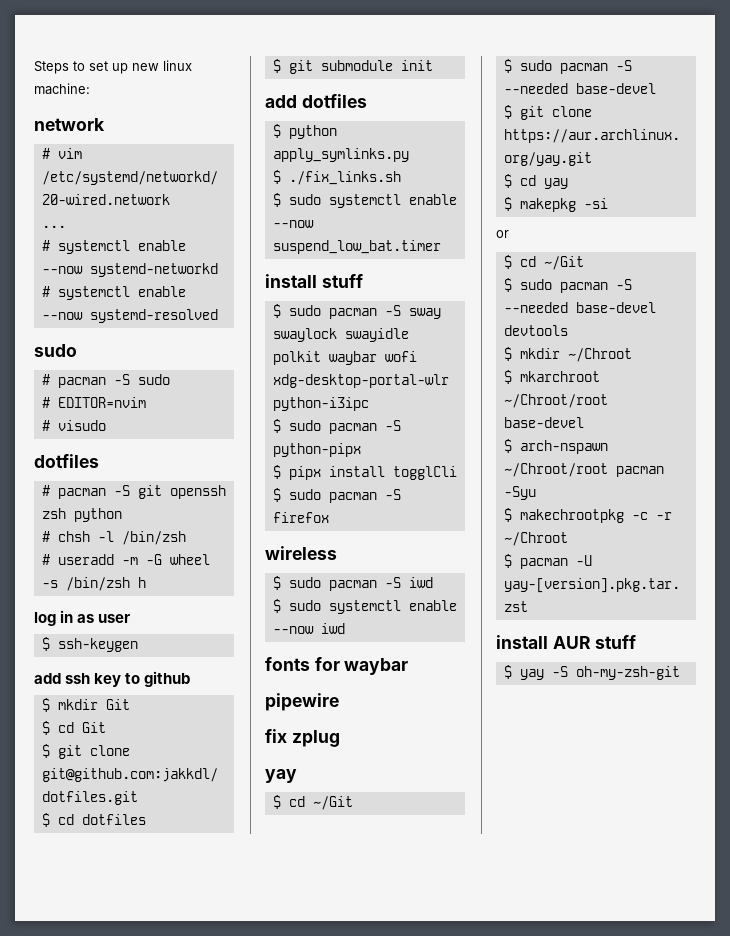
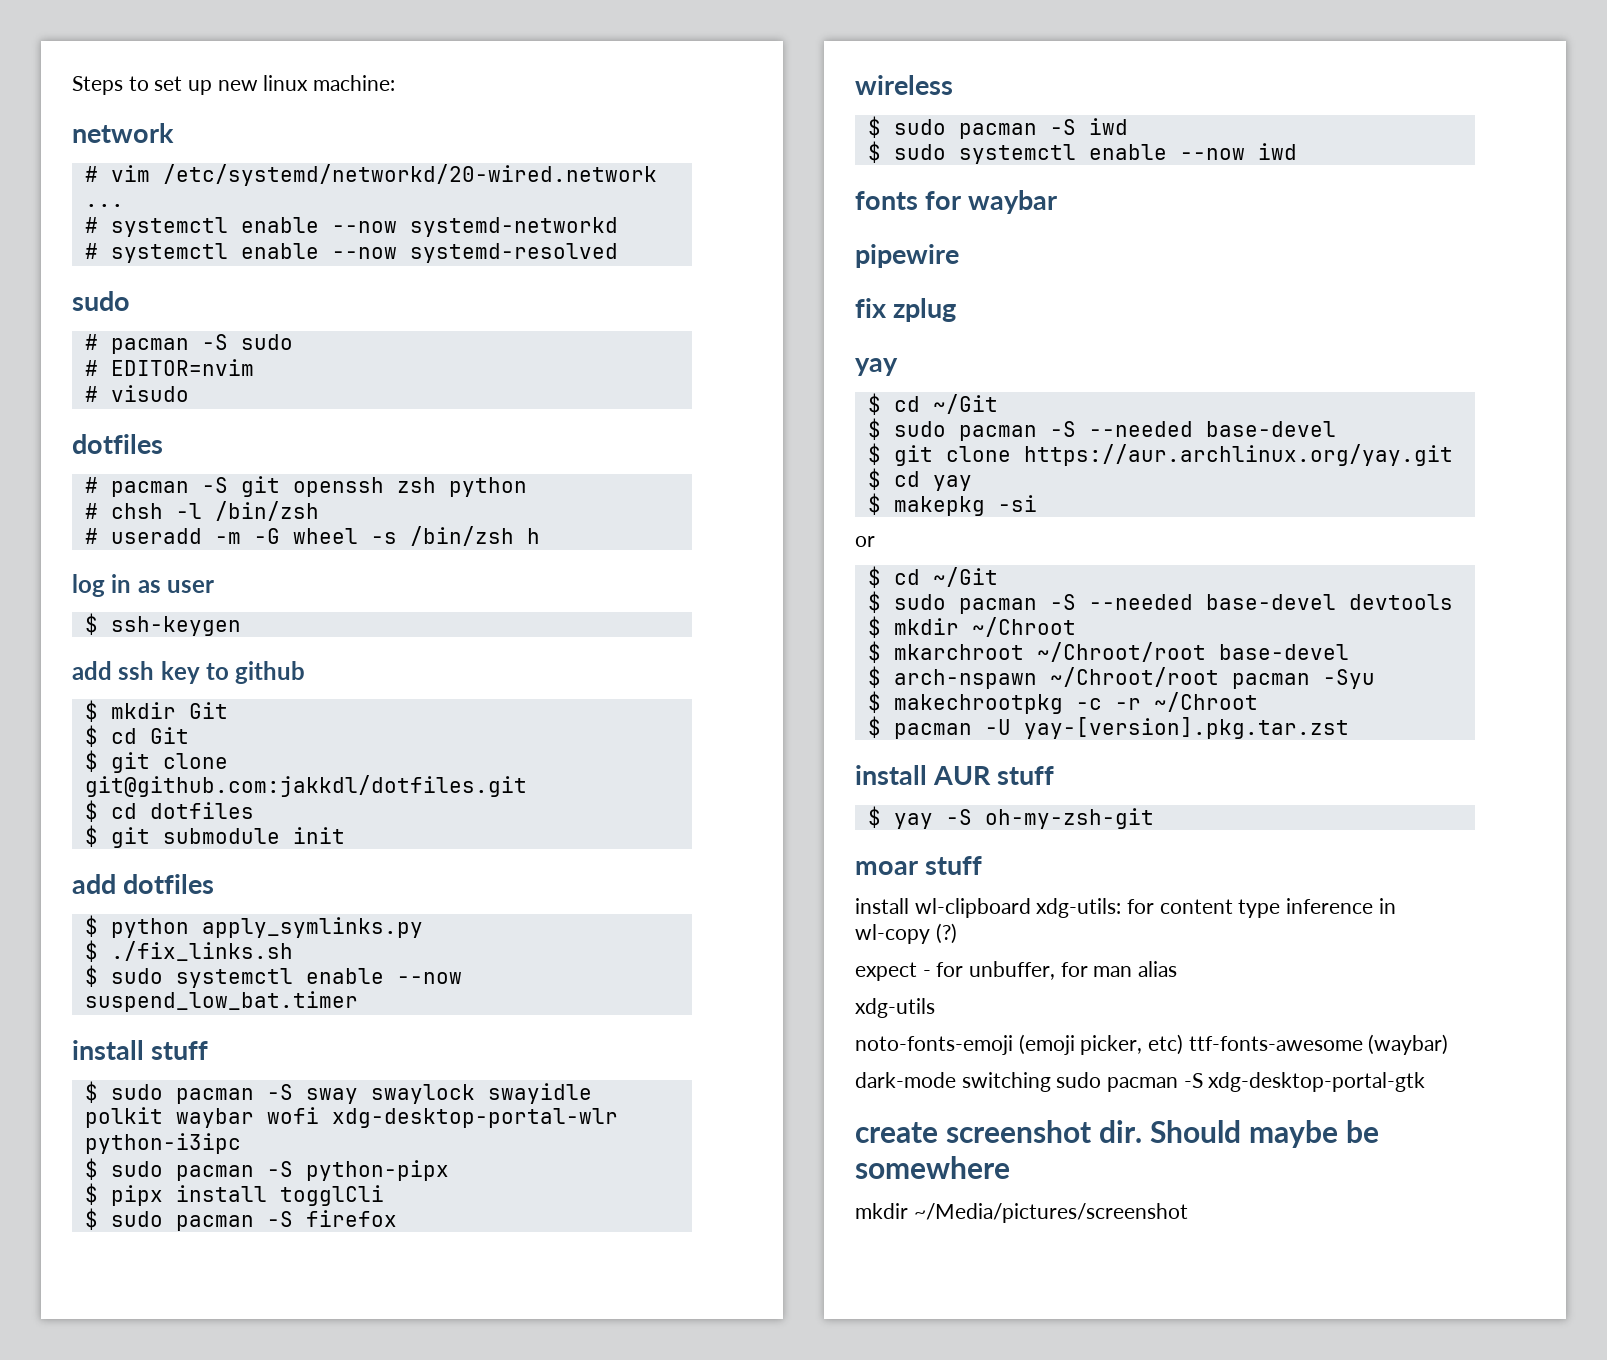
(680, 673) none -> [855,856,983,875] [855,898,1396,918] [855,923,957,944] [855,961,1178,981] [855,998,935,1018] [855,1034,1449,1055] [855,1072,1426,1092] [855,1120,1379,1148] [855,1156,1010,1179] [855,1203,1188,1223] // moar stuff // install wl-clipboard xdg-utils: for content type inference in wl-copy (?) // expect - for unbuffer, for man alias // xdg-utils // noto-fonts-emoji (emoji picker, etc) ttf-fonts-awesome (waybar) // dark-mode switching sudo pacman -S xdg-desktop-portal-gtk // create screenshot dir. Should maybe be somewhere // mkdir ~/Media/pictures/screenshot

